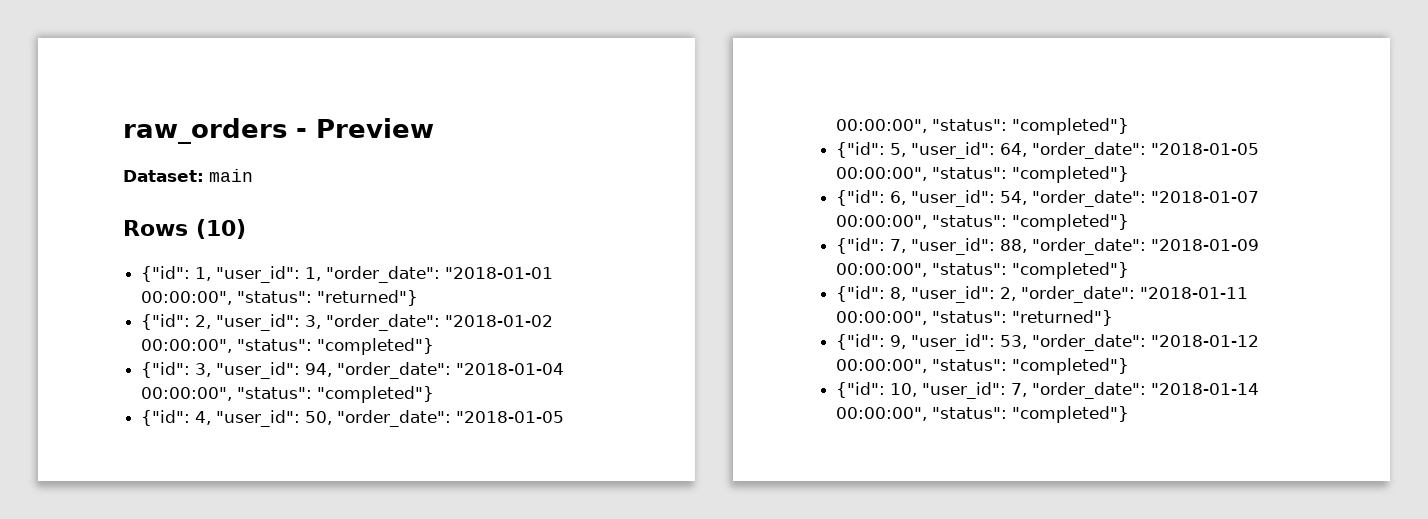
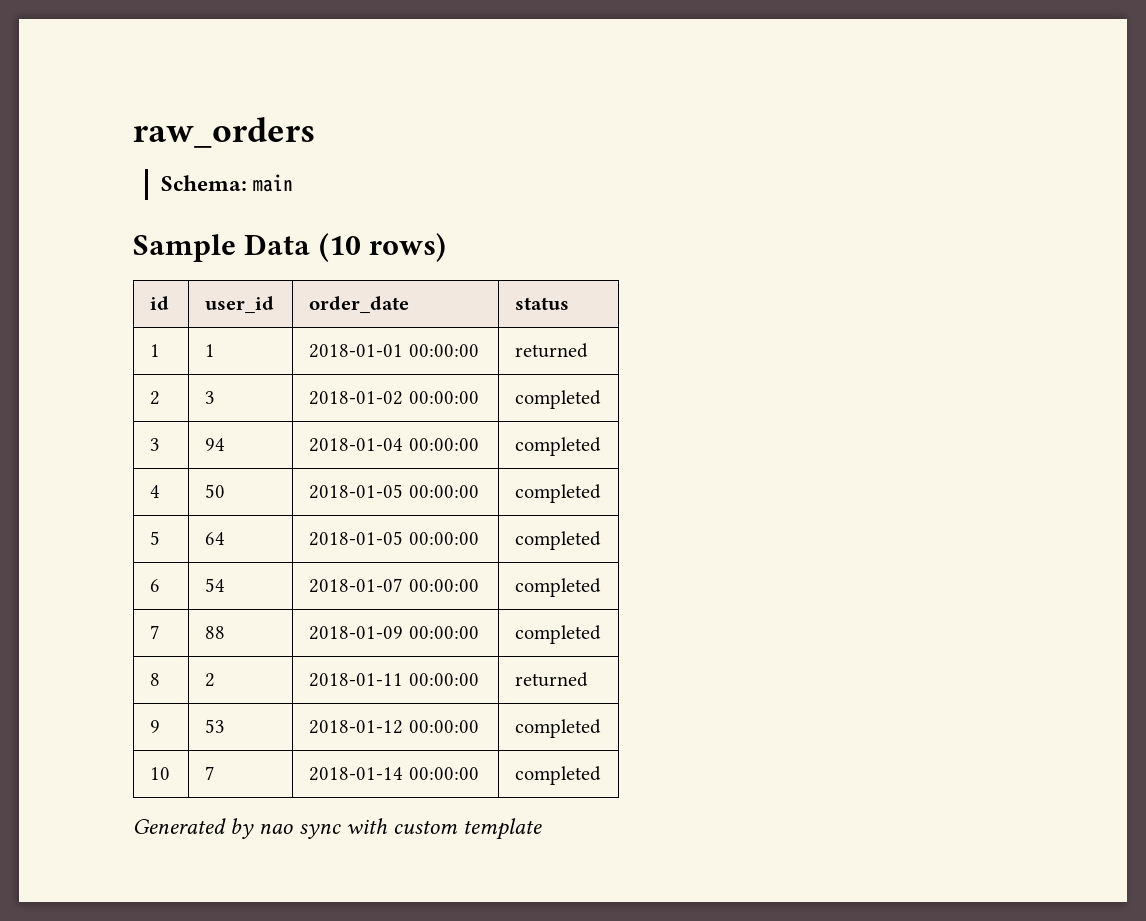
[296,118,434,138] [123,169,253,182] [123,219,246,239] [141,266,554,283] [141,290,419,306] [141,314,554,331] [141,338,435,355] [141,362,565,379] [141,386,435,403] [141,410,565,427] [836,118,1130,135] [836,142,1260,159] [836,166,1130,183] [836,190,1260,207] [836,214,1130,231] [836,238,1260,255] [836,262,1130,279] [836,286,1249,303] [836,310,1114,326] [836,334,1260,351] [836,358,1130,375] [836,382,1260,399] [836,406,1130,423] - Preview // Dataset: main // Rows (10) // {"id": 1, "user_id": 1, "order_date": "2018-01-01 00:00:00", "status": "returned"} // {"id": 2, "user_id": 3, "order_date": "2018-01-02 00:00:00", "status": "completed"} // {"id": 3, "user_id": 94, "order_date": "2018-01-04 00:00:00", "status": "completed"} // {"id": 4, "user_id": 50, "order_date": "2018-01-05 00:00:00", "status": "completed"} // {"id": 5, "user_id": 64, "order_date": "2018-01-05 00:00:00", "status": "completed"} // {"id": 6, "user_id": 54, "order_date": "2018-01-07 00:00:00", "status": "completed"} // {"id": 7, "user_id": 88, "order_date": "2018-01-09 00:00:00", "status": "completed"} // {"id": 8, "user_id": 2, "order_date": "2018-01-11 00:00:00", "status": "returned"} // {"id": 9, "user_id": 53, "order_date": "2018-01-12 00:00:00", "status": "completed"} // {"id": 10, "user_id": 7, "order_date": "2018-01-14 00:00:00", "status": "completed"} -> [160,174,293,192] [133,233,447,262] [150,296,170,310] [205,296,275,314] [309,296,410,314] [515,297,570,310] [150,344,161,357] [205,344,216,357] [309,344,479,358] [515,343,589,358] [150,391,161,405] [205,391,216,404] [309,391,479,405] [515,390,602,409] [150,438,161,451] [205,438,226,451] [309,438,479,452] [515,437,602,456] [150,485,161,498] [205,484,226,498] [309,484,479,499] [515,484,602,503] [150,531,161,545] [205,532,226,545] [309,531,479,546] [515,531,602,550] [150,579,161,592] [205,578,226,592] [309,578,479,593] [515,578,602,597] [150,625,161,639] [205,626,226,639] [309,626,479,640] [515,625,602,644] [150,673,161,686] [205,673,216,687] [309,673,479,687] [515,672,589,687] [150,720,161,733] [205,719,226,733] [309,720,479,734] [515,719,602,738] [150,767,171,780] [205,766,216,780] [309,767,479,781] [515,766,602,785] [133,818,543,840] // Schema: main // Sample Data (10 rows) // id | user_id | order_date | status // 1 | 1 | 2018-01-01 00:00:00 | returned // 2 | 3 | 2018-01-02 00:00:00 | completed // 3 | 94 | 2018-01-04 00:00:00 | completed // 4 | 50 | 2018-01-05 00:00:00 | completed // 5 | 64 | 2018-01-05 00:00:00 | completed // 6 | 54 | 2018-01-07 00:00:00 | completed // 7 | 88 | 2018-01-09 00:00:00 | completed // 8 | 2 | 2018-01-11 00:00:00 | returned // 9 | 53 | 2018-01-12 00:00:00 | completed // 10 | 7 | 2018-01-14 00:00:00 | completed // Generated by nao sync with custom template

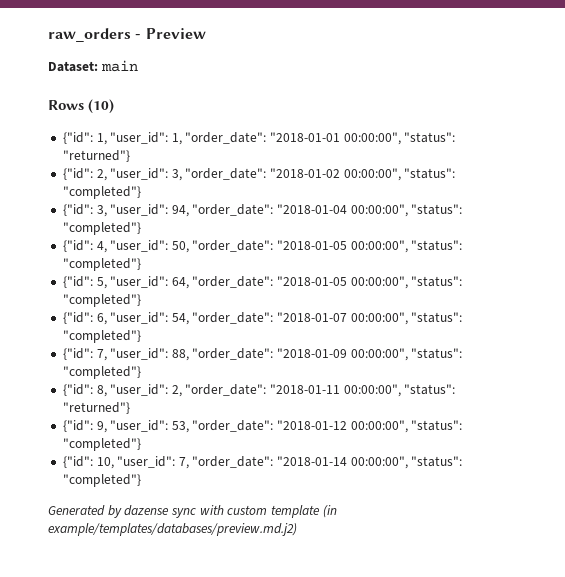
[160,174,293,192] [133,233,447,262] [150,296,170,310] [205,296,275,314] [309,296,410,314] [515,297,570,310] [150,344,161,357] [205,344,216,357] [309,344,479,358] [515,343,589,358] [150,391,161,405] [205,391,216,404] [309,391,479,405] [515,390,602,409] [150,438,161,451] [205,438,226,451] [309,438,479,452] [515,437,602,456] [150,485,161,498] [205,484,226,498] [309,484,479,499] [515,484,602,503] [150,531,161,545] [205,532,226,545] [309,531,479,546] [515,531,602,550] [150,579,161,592] [205,578,226,592] [309,578,479,593] [515,578,602,597] [150,625,161,639] [205,626,226,639] [309,626,479,640] [515,625,602,644] [150,673,161,686] [205,673,216,687] [309,673,479,687] [515,672,589,687] [150,720,161,733] [205,719,226,733] [309,720,479,734] [515,719,602,738] [150,767,171,780] [205,766,216,780] [309,767,479,781] [515,766,602,785] // Schema: main // Sample Data (10 rows) // id | user_id | order_date | status // 1 | 1 | 2018-01-01 00:00:00 | returned // 2 | 3 | 2018-01-02 00:00:00 | completed // 3 | 94 | 2018-01-04 00:00:00 | completed // 4 | 50 | 2018-01-05 00:00:00 | completed // 5 | 64 | 2018-01-05 00:00:00 | completed // 6 | 54 | 2018-01-07 00:00:00 | completed // 7 | 88 | 2018-01-09 00:00:00 | completed // 8 | 2 | 2018-01-11 00:00:00 | returned // 9 | 53 | 2018-01-12 00:00:00 | completed // 10 | 7 | 2018-01-14 00:00:00 | completed -> [135,28,206,39] [48,60,138,72] [48,99,115,114] [62,132,456,145] [62,150,130,162] [62,168,456,181] [62,186,141,199] [62,204,463,217] [62,222,141,235] [62,240,463,253] [62,258,141,271] [62,276,463,289] [62,294,141,307] [62,312,463,325] [62,330,141,343] [62,348,463,361] [62,366,141,379] [62,384,456,397] [62,402,130,414] [62,420,463,433] [62,438,141,451] [62,456,463,469] [62,474,141,487] - Preview // Dataset: main // Rows (10) // {"id": 1, "user_id": 1, "order_date": "2018-01-01 00:00:00", "status": "returned"} // {"id": 2, "user_id": 3, "order_date": "2018-01-02 00:00:00", "status": "completed"} // {"id": 3, "user_id": 94, "order_date": "2018-01-04 00:00:00", "status": "completed"} // {"id": 4, "user_id": 50, "order_date": "2018-01-05 00:00:00", "status": "completed"} // {"id": 5, "user_id": 64, "order_date": "2018-01-05 00:00:00", "status": "completed"} // {"id": 6, "user_id": 54, "order_date": "2018-01-07 00:00:00", "status": "completed"} // {"id": 7, "user_id": 88, "order_date": "2018-01-09 00:00:00", "status": "completed"} // {"id": 8, "user_id": 2, "order_date": "2018-01-11 00:00:00", "status": "returned"} // {"id": 9, "user_id": 53, "order_date": "2018-01-12 00:00:00", "status": "completed"} // {"id": 10, "user_id": 7, "order_date": "2018-01-14 00:00:00", "status": "completed"}
[259,824,294,834] nao -> [124,505,170,516] dazense
(543, 829) none -> [322,505,337,518] [48,523,297,536] (in example/templates/databases/preview.md.j2)

